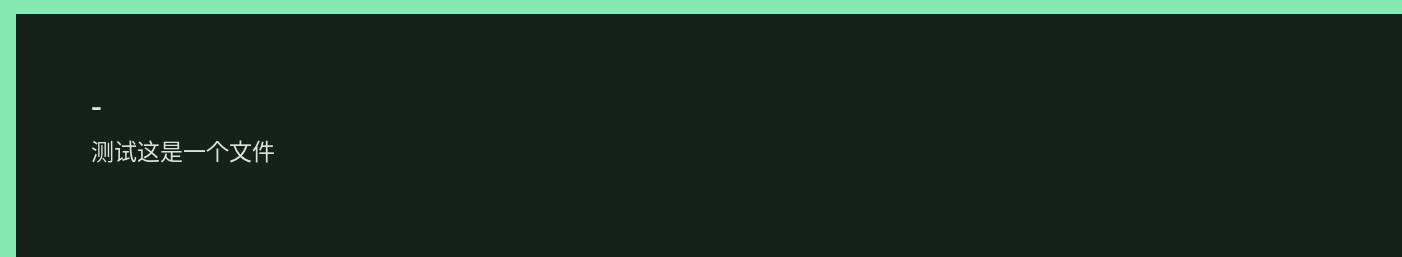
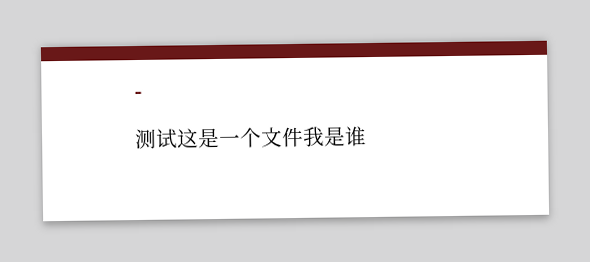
(275, 151) none -> [302,126,367,147] 我是谁

